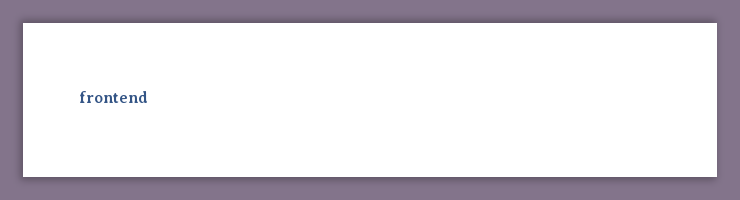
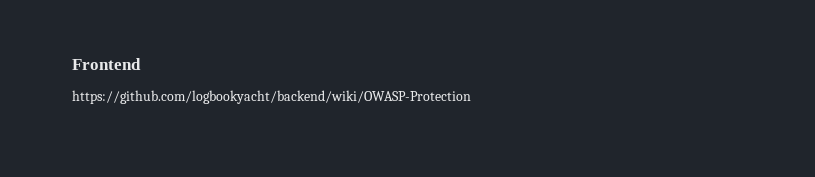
[79,91,148,103] frontend -> [72,58,141,70] [72,90,471,104] Frontend // https://github.com/logbookyacht/backend/wiki/OWASP-Protection

